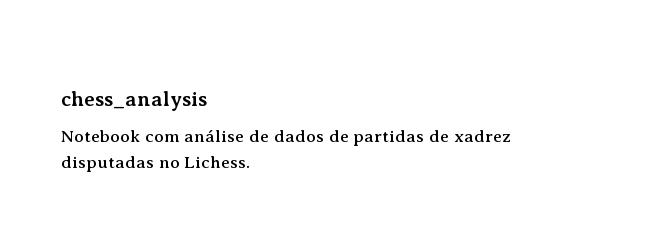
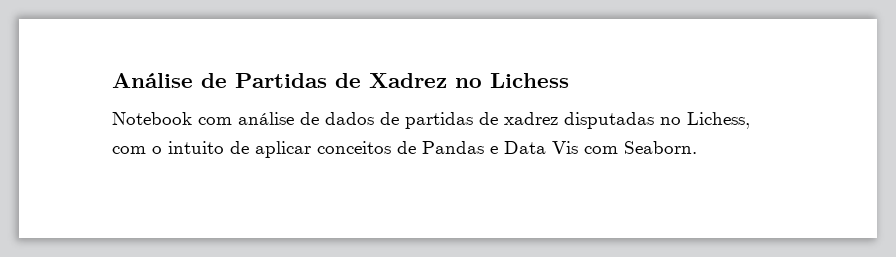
[61,91,207,111] chess_analysis -> [112,73,569,88] Análise de Partidas de Xadrez no Lichess
[184,156,251,168] Lichess. -> [687,112,750,129] [112,141,697,158] Lichess, com o intuito de aplicar conceitos de Pandas e Data Vis com Seaborn.

